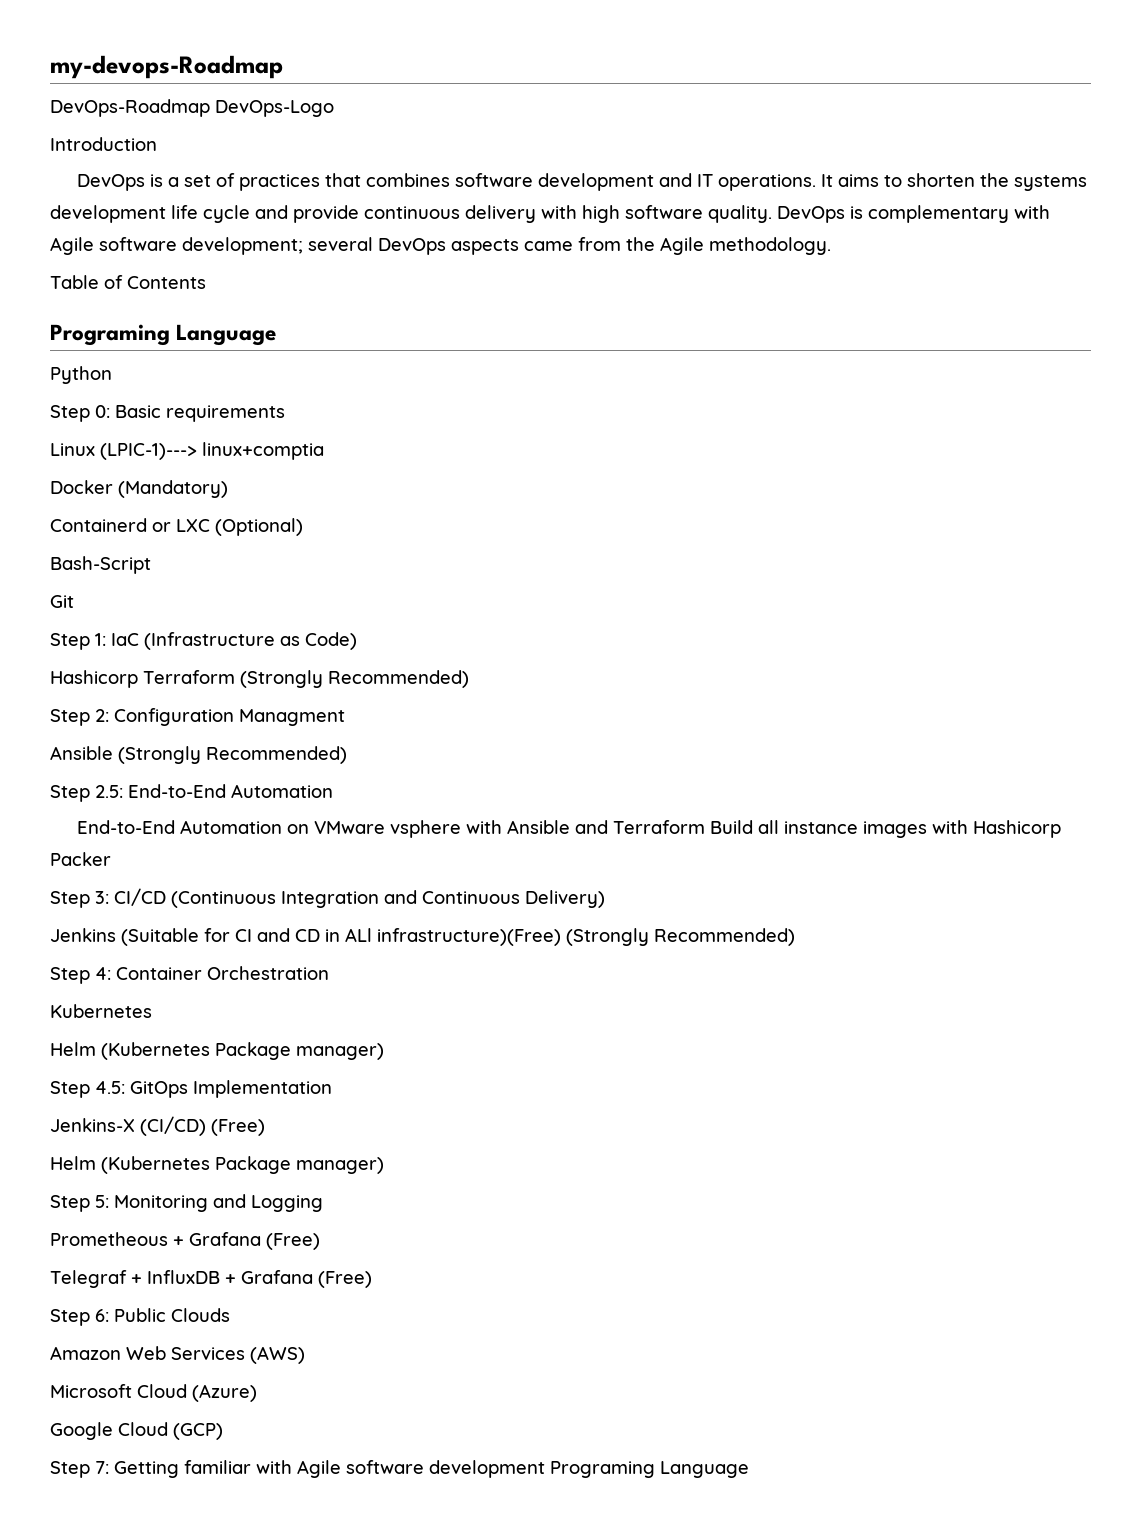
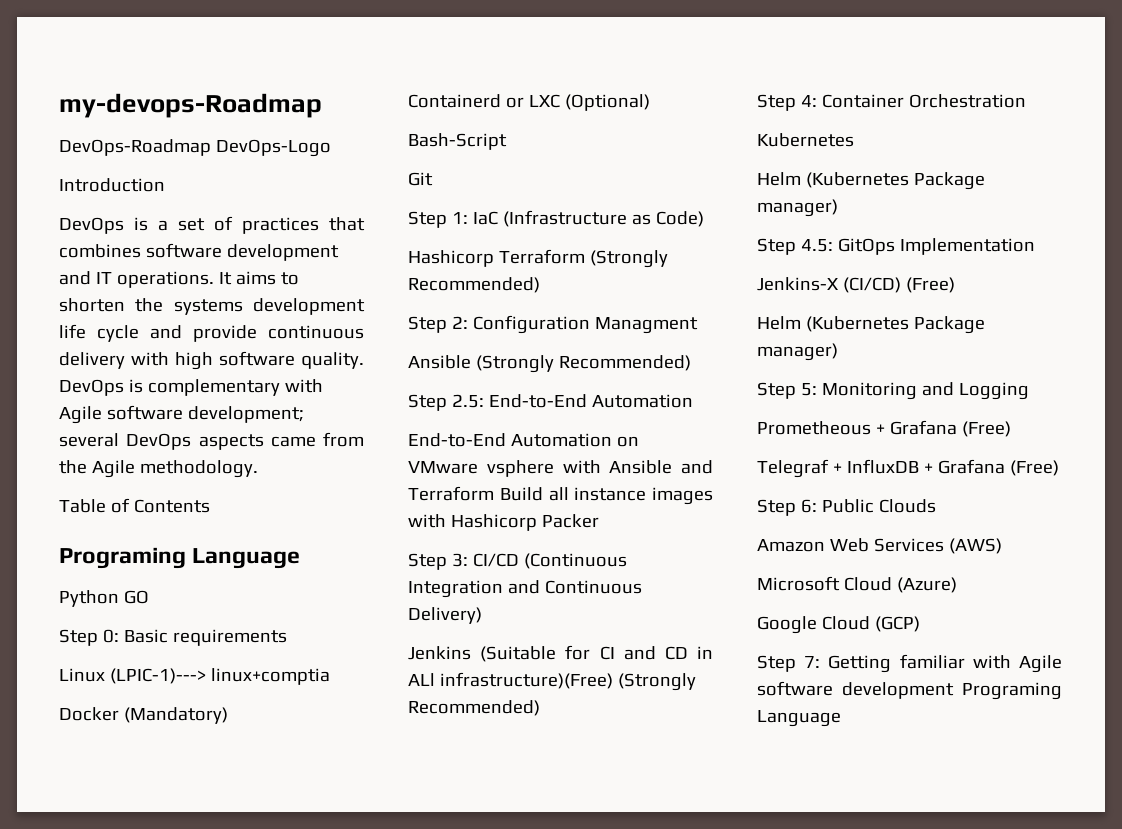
(112, 375) none -> [123,590,149,604] GO

